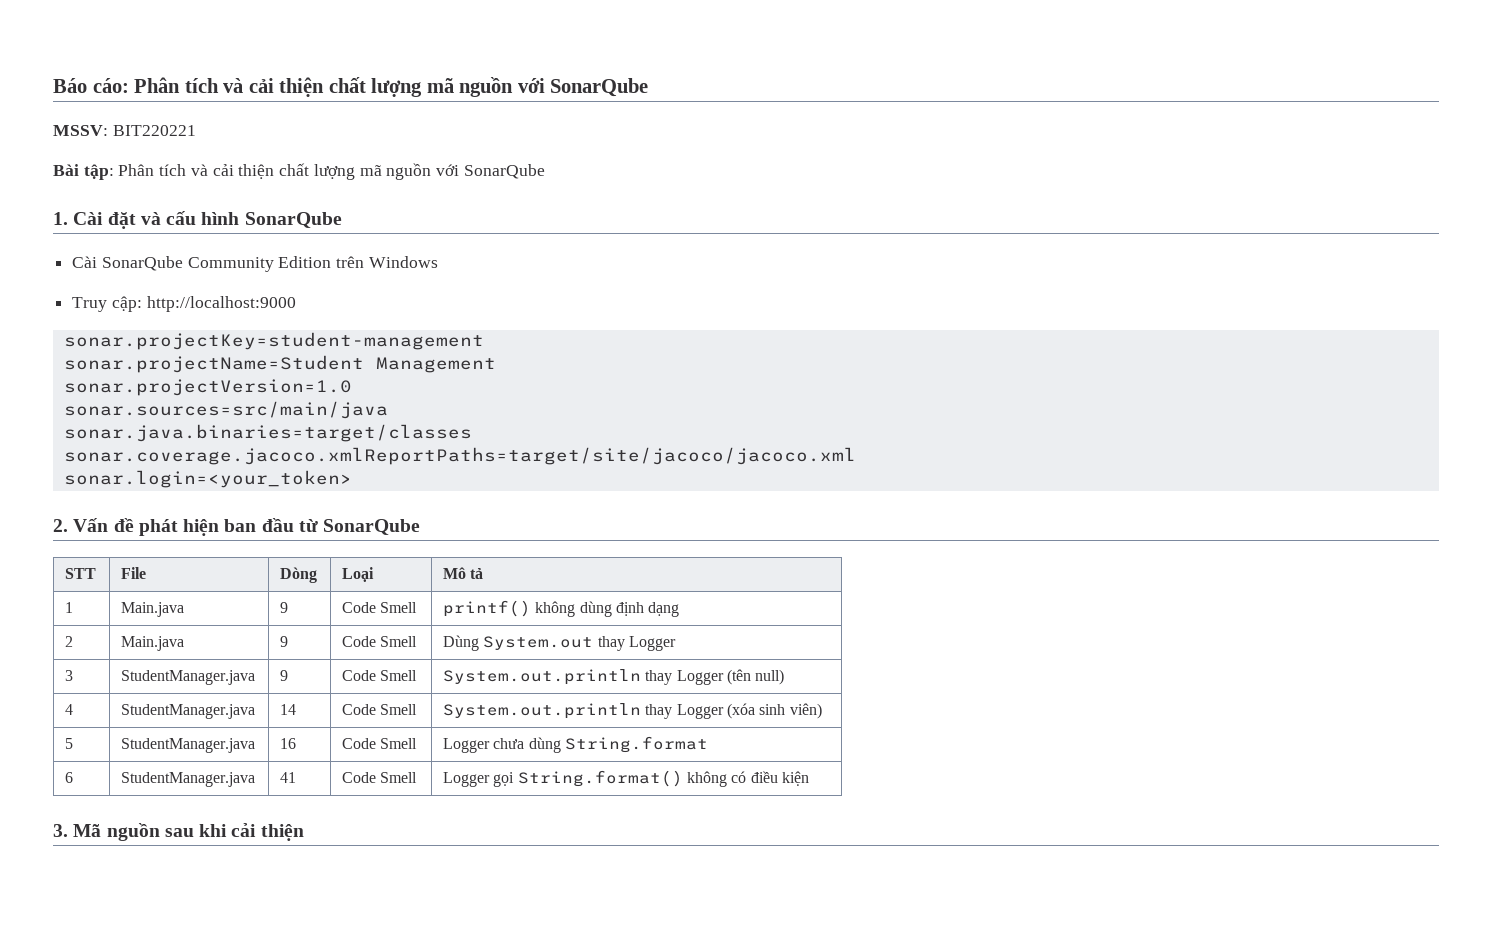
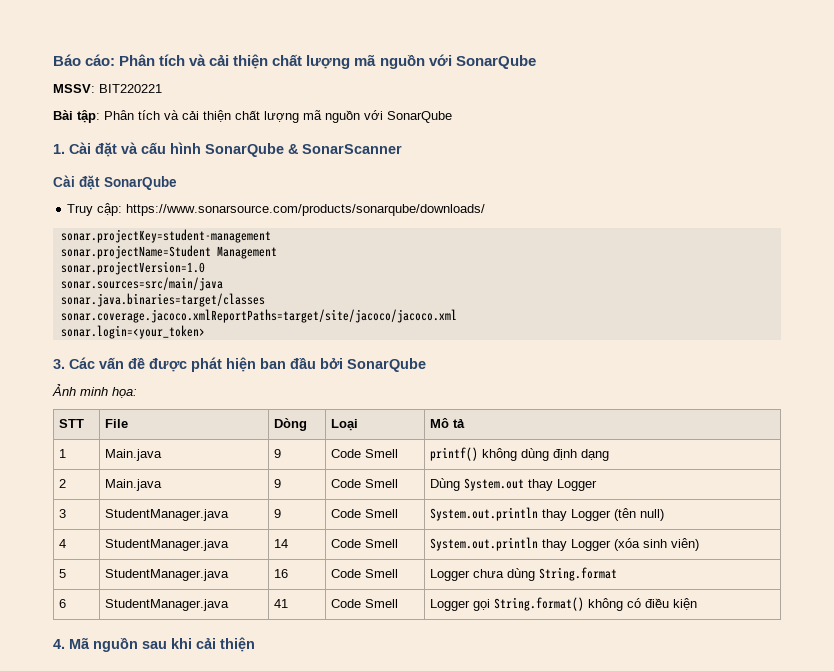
[72,256,438,272] // Cài SonarQube Community Edition trên Windows -> [288,144,402,154] [53,175,177,190] & SonarScanner // Cài đặt SonarQube
[146,296,296,312] http://localhost:9000 -> [126,204,486,216] https://www.sonarsource.com/products/sonarqube/downloads/
[53,518,134,532] 2. Vấn đề -> [53,357,187,372] 3. Các vấn đề được
[298,519,421,535] từ SonarQube -> [320,358,426,372] [52,384,137,398] bởi SonarQube // Ảnh minh họa:
[53,824,68,837] 3. -> [53,639,65,649] 4.

